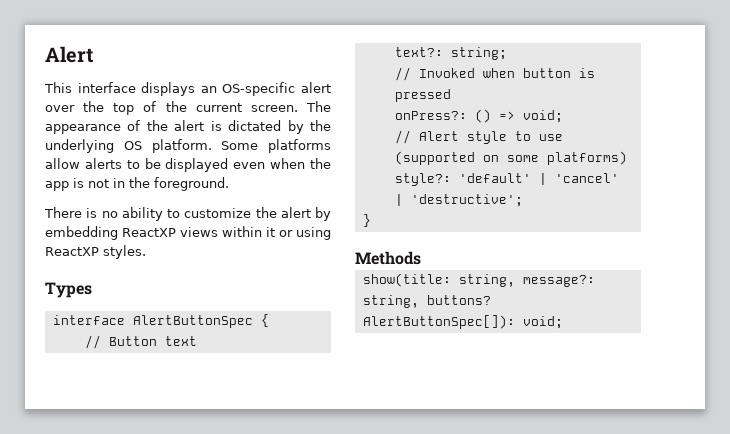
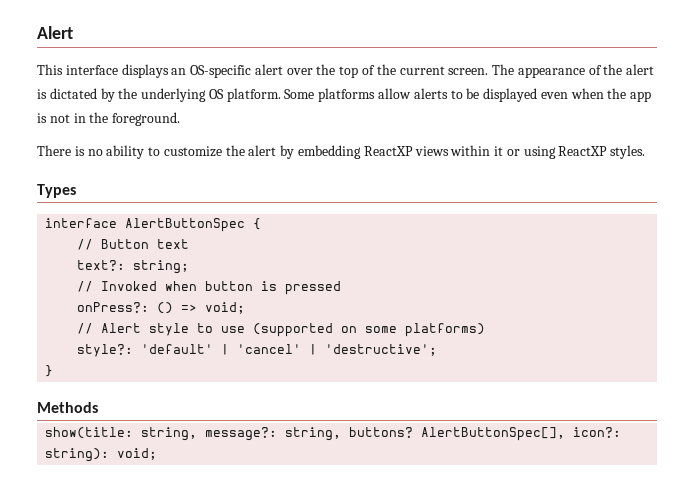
[362,315,515,329] AlertButtonSpec[]): -> [421,427,622,441] [45,448,110,462] AlertButtonSpec[], icon?: string):

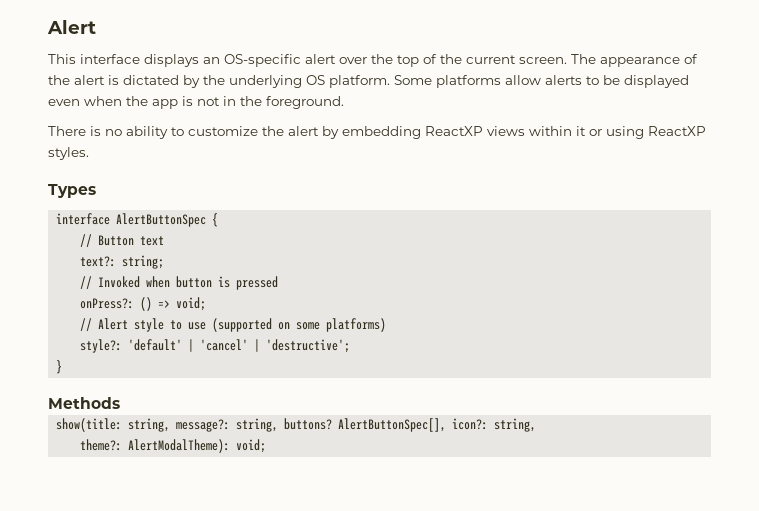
[45,448,110,462] string): -> [494,418,537,432] [80,439,231,453] string, // theme?: AlertModalTheme):

